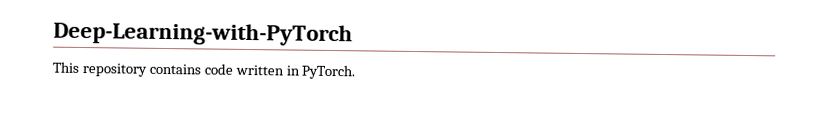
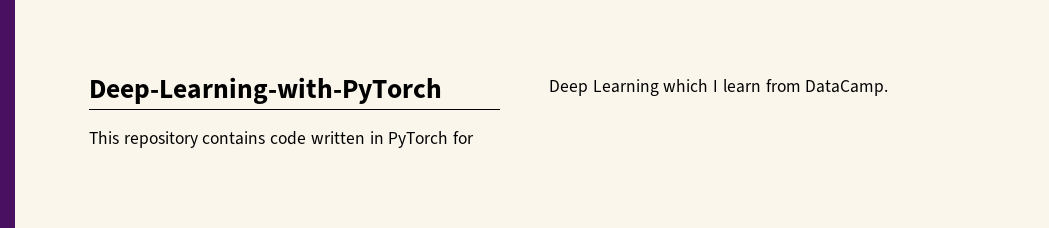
[301,64,356,80] PyTorch. -> [388,131,475,148] [549,79,889,96] PyTorch for Deep Learning which I learn from DataCamp.

